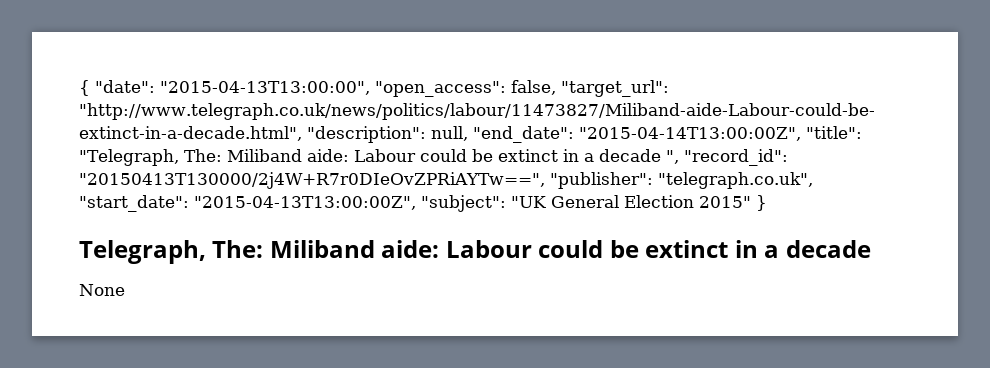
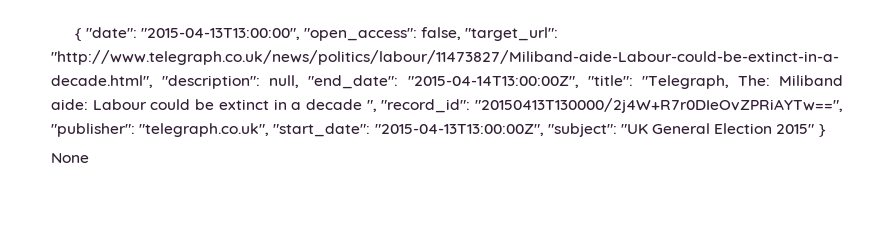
[79,240,871,264] // Telegraph, The: Miliband aide: Labour could be extinct in a decade -> (826, 130) none

